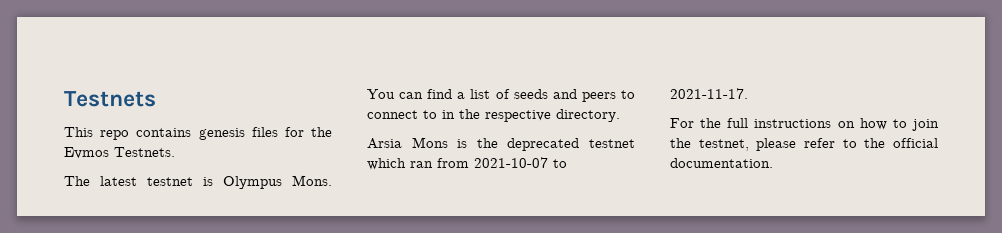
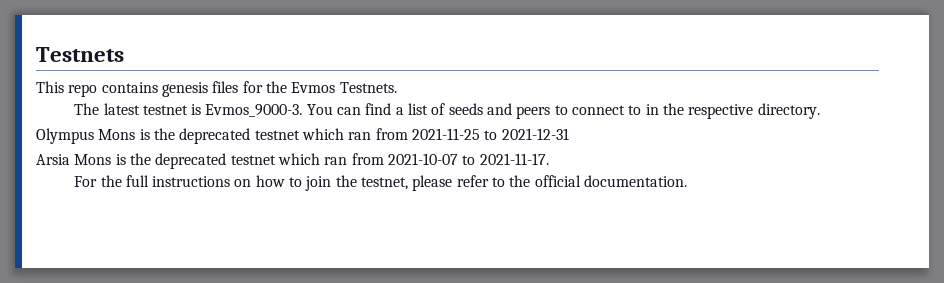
[223,175,332,189] Olympus Mons. -> [205,104,303,117] Evmos_9000-3.
(620, 115) none -> [36,128,569,144] // Olympus Mons is the deprecated testnet which ran from 2021-11-25 to 2021-12-31

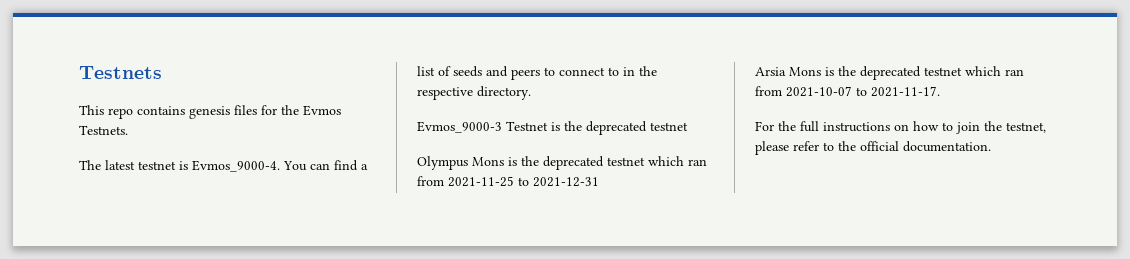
[205,104,303,117] Evmos_9000-3. -> [192,160,280,172] Evmos_9000-4.
(820, 111) none -> [417,121,688,135] // Evmos_9000-3 Testnet is the deprecated testnet

